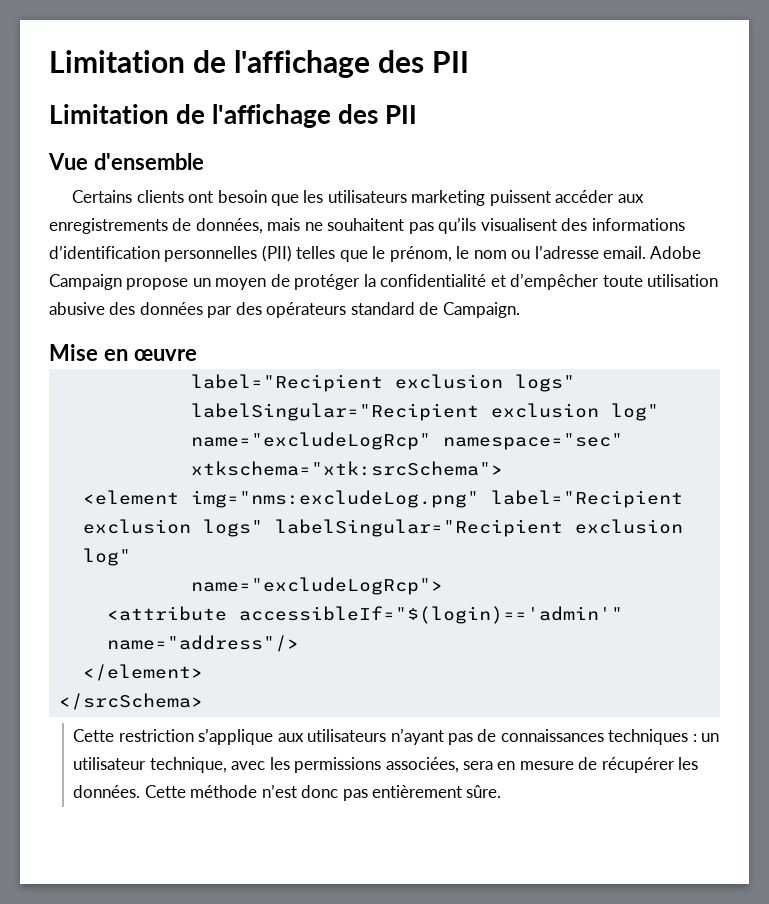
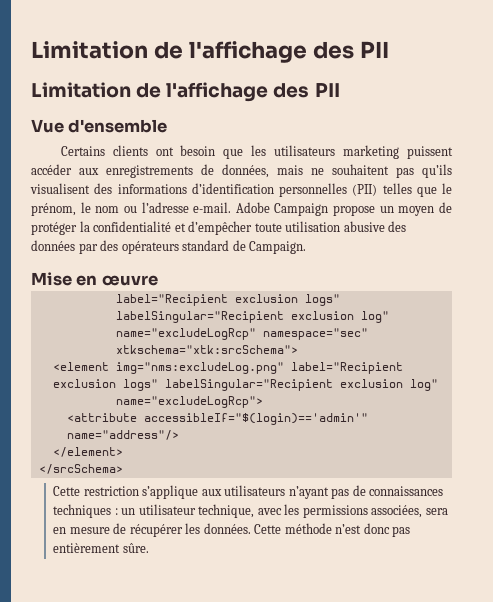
[603,246,647,259] email. -> [193,202,232,213] e-mail.

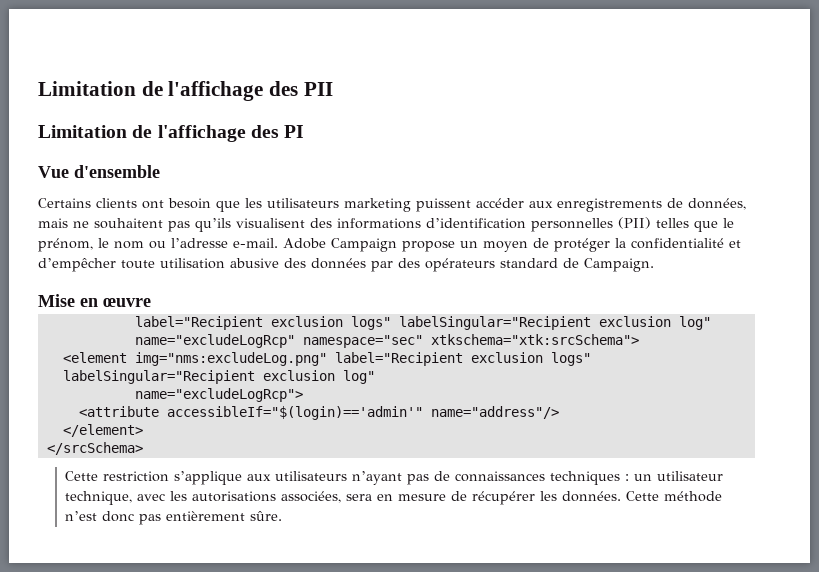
[314,83,340,97] PII -> [284,125,305,138] PI
[302,505,368,518] permissions -> [191,491,276,502] autorisations

